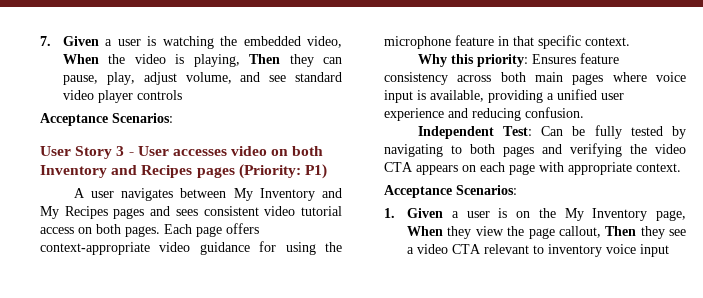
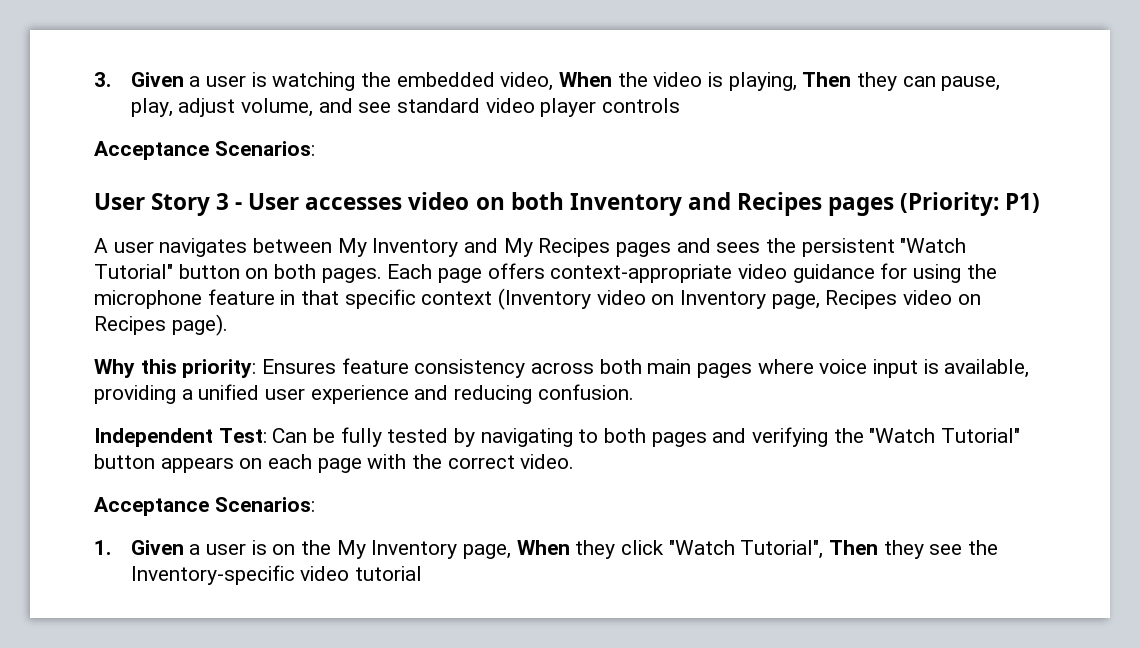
[40,36,51,46] 7. -> [94,72,111,87] 3.
[203,206,342,216] [40,227,74,234] consistent video tutorial access -> [766,238,967,257] [94,264,240,279] the persistent "Watch Tutorial" button
[585,37,630,46] context. -> [421,288,981,310] [94,314,228,336] context (Inventory video on Inventory page, Recipes video on Recipes page).
[655,144,686,154] [384,162,413,172] video CTA -> [869,428,1021,443] [94,454,155,469] "Watch Tutorial" button
[568,162,681,175] appropriate context. -> [412,454,575,469] the correct video.
[475,226,686,239] [407,244,670,257] view the page callout, Then they see a video CTA relevant to inventory voice input -> [620,540,999,559] [130,565,422,585] click "Watch Tutorial", Then they see the Inventory-specific video tutorial

